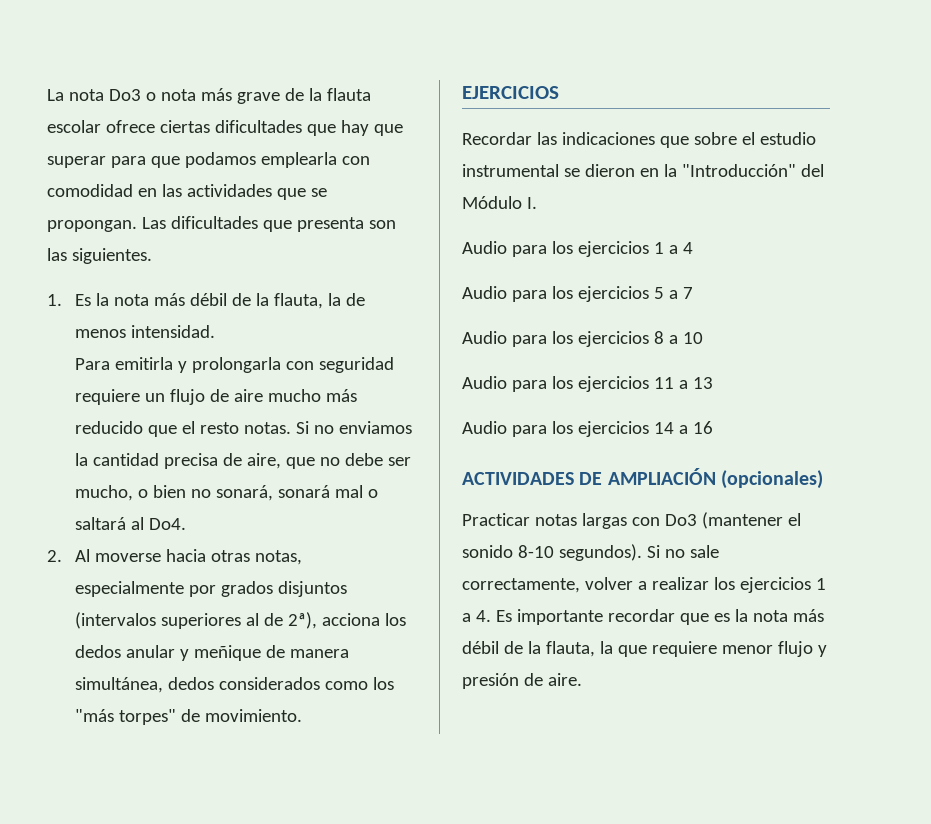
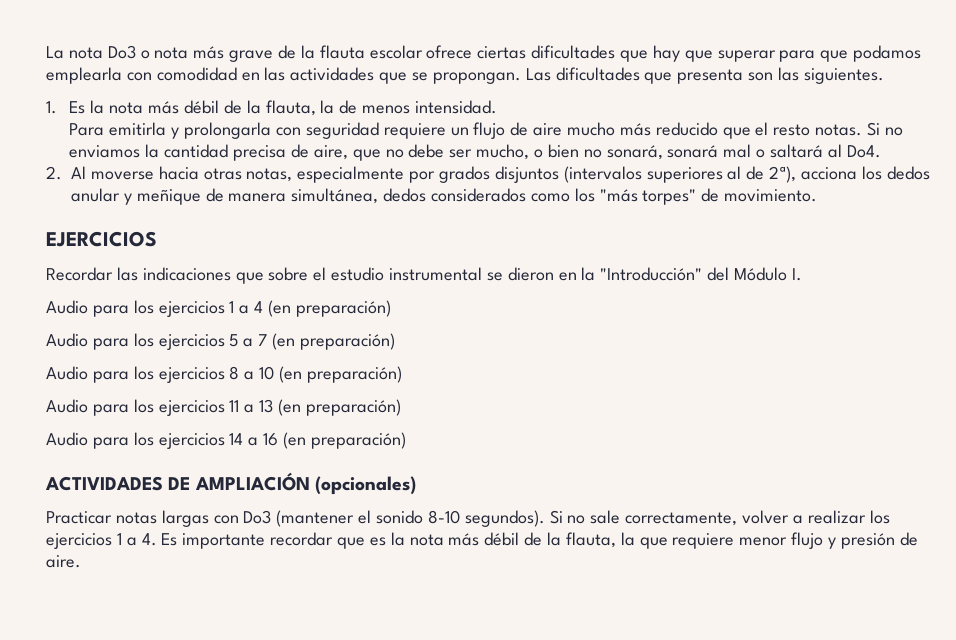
(693, 248) none -> [268,300,391,317] (en preparación)
(693, 293) none -> [272,333,395,350] (en preparación)
(703, 338) none -> [279,366,402,383] (en preparación)
(713, 383) none -> [278,399,401,416] (en preparación)
(713, 427) none -> [283,432,406,449] (en preparación)

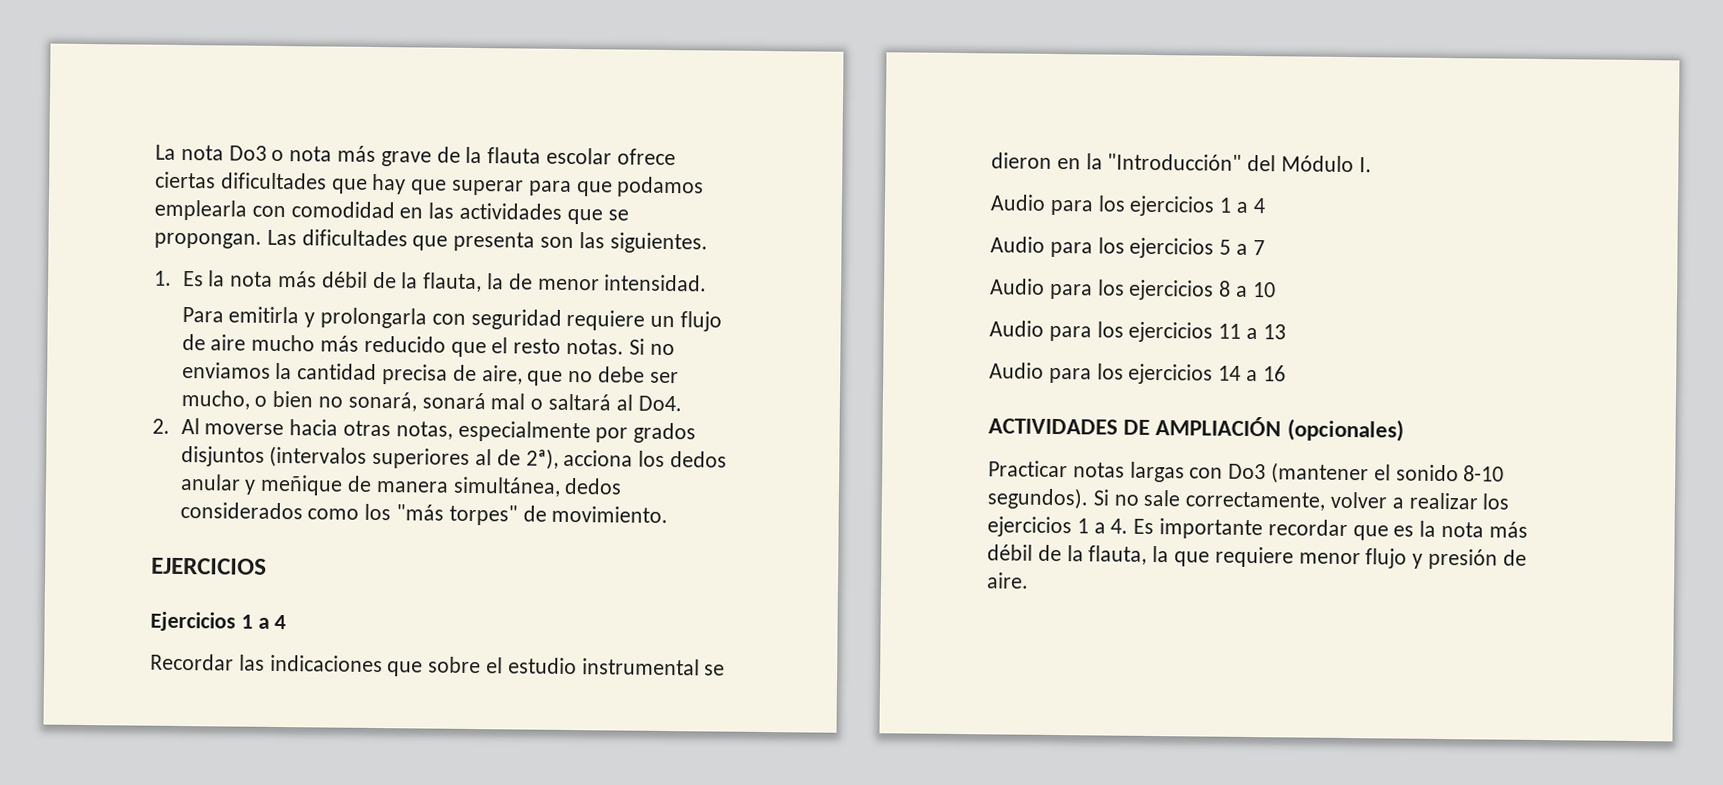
[362,105,411,114] menos -> [537,278,600,291] menor
(157, 239) none -> [150,611,287,632] // Ejercicios 1 a 4
[268,300,391,317] (en preparación) -> (1266, 206) none
[272,333,395,350] (en preparación) -> (1265, 248) none
[279,366,402,383] (en preparación) -> (1276, 290) none
[278,399,401,416] (en preparación) -> (1286, 332) none
[283,432,406,449] (en preparación) -> (1286, 373) none

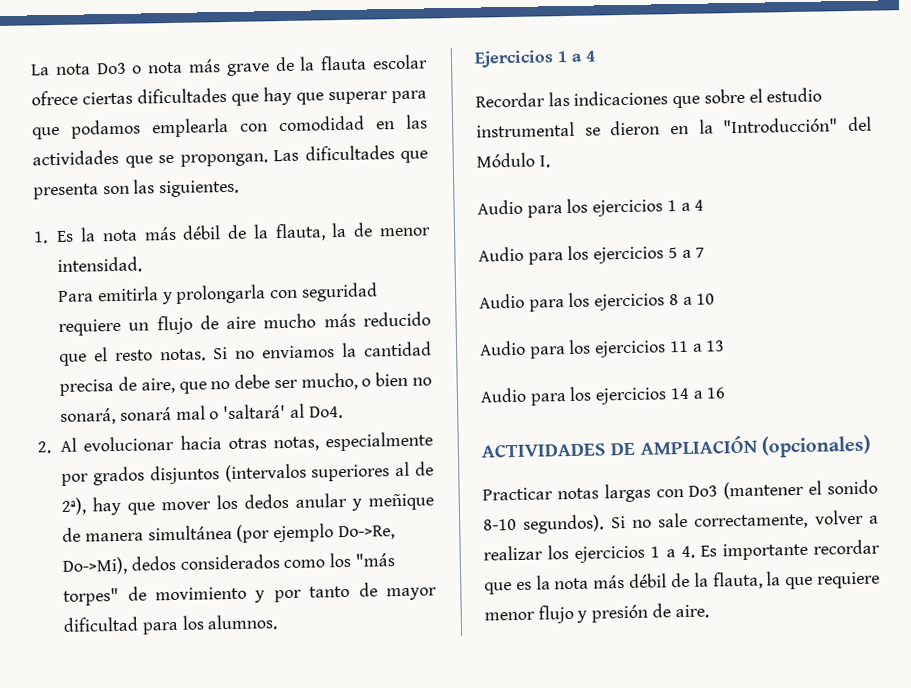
[548,393,612,411] saltará -> [223,403,287,420] 'saltará'
[204,423,285,436] moverse -> [83,435,175,452] evolucionar
[563,449,634,467] acciona -> [92,496,212,516] hay que mover
[452,476,561,497] simultánea, -> [147,523,395,543] [62,556,128,575] simultánea (por ejemplo Do->Re, Do->Mi),
[551,505,669,524] [151,557,267,575] movimiento. // EJERCICIOS -> [154,582,437,603] [63,614,278,635] movimiento y por tanto de mayor dificultad para los alumnos.

